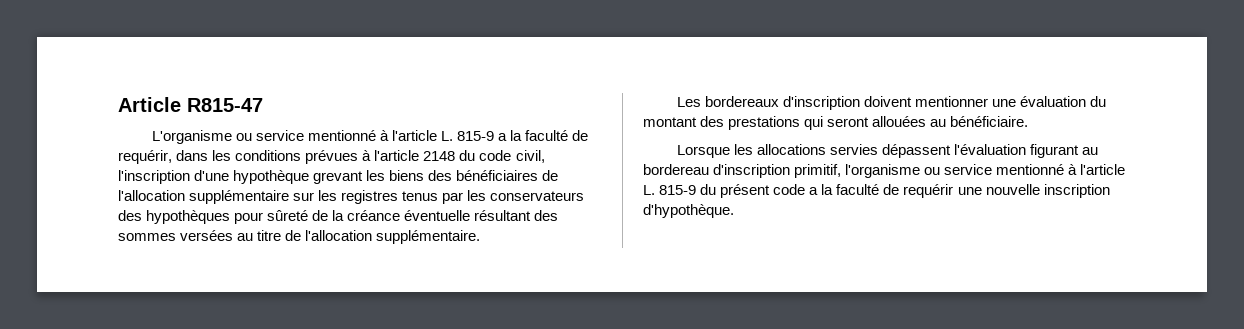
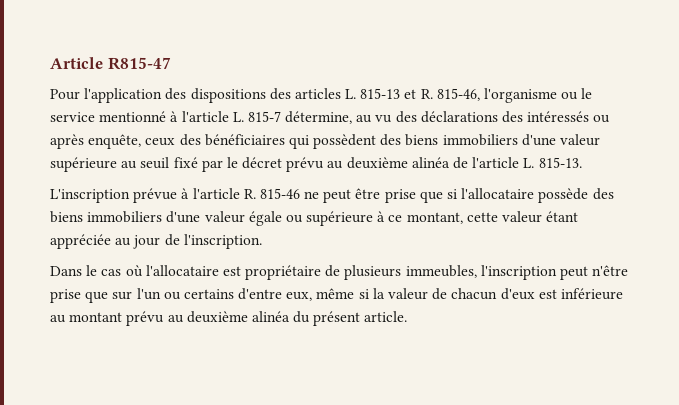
[151,130,589,144] [118,150,545,164] [118,170,559,184] [118,190,585,204] [118,210,559,224] [118,230,481,244] [676,96,1107,110] [643,116,1029,130] [676,144,1099,158] [643,164,1126,178] [643,184,1110,198] [643,204,734,218] L'organisme ou service mentionné à l'article L. 815-9 a la faculté de requérir, dans les conditions prévues à l'article 2148 du code civil, l'inscription d'une hypothèque grevant les biens des bénéficiaires de l'allocation supplémentaire sur les registres tenus par les conservateurs des hypothèques pour sûreté de la créance éventuelle résultant des sommes versées au titre de l'allocation supplémentaire. // Les bordereaux d'inscription doivent mentionner une évaluation du montant des prestations qui seront allouées au bénéficiaire. // Lorsque les allocations servies dépassent l'évaluation figurant au bordereau d'inscription primitif, l'organisme ou service mentionné à l'article L. 815-9 du présent code a la faculté de requérir une nouvelle inscription d'hypothèque. -> [50,88,593,103] [50,111,611,124] [50,134,601,149] [50,157,582,172] [50,188,614,203] [50,211,579,226] [50,234,262,249] [50,265,629,280] [50,288,623,303] [50,311,408,326] Pour l'application des dispositions des articles L. 815-13 et R. 815-46, l'organisme ou le service mentionné à l'article L. 815-7 détermine, au vu des déclarations des intéressés ou après enquête, ceux des bénéficiaires qui possèdent des biens immobiliers d'une valeur supérieure au seuil fixé par le décret prévu au deuxième alinéa de l'article L. 815-13. // L'inscription prévue à l'article R. 815-46 ne peut être prise que si l'allocataire possède des biens immobiliers d'une valeur égale ou supérieure à ce montant, cette valeur étant appréciée au jour de l'inscription. // Dans le cas où l'allocataire est propriétaire de plusieurs immeubles, l'inscription peut n'être prise que sur l'un ou certains d'entre eux, même si la valeur de chacun d'eux est inférieure au montant prévu au deuxième alinéa du présent article.

